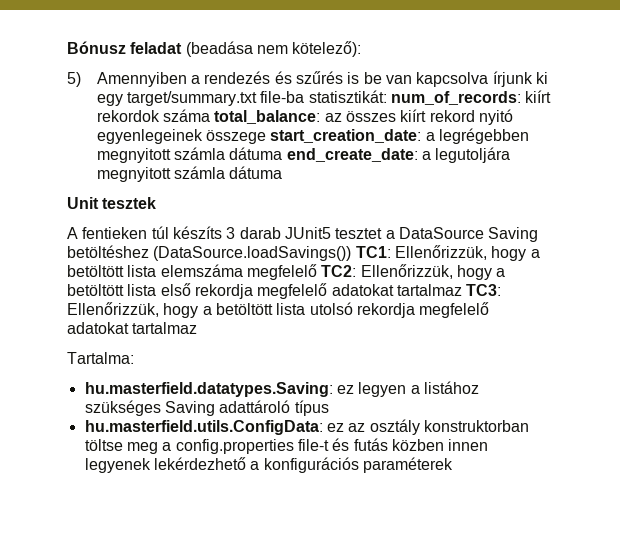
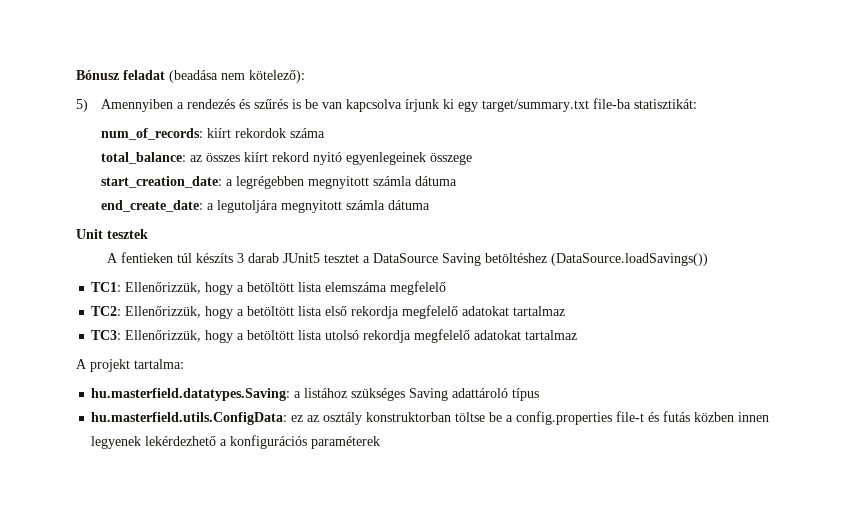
(387, 96) none -> (697, 104) //
(211, 115) none -> (325, 133) //
(267, 137) none -> (472, 159) //
(283, 153) none -> (457, 181) //
(352, 253) none -> (708, 259) //
(317, 272) none -> (447, 288) //
(462, 290) none -> (566, 311) //
[67,352,134,364] Tartalma: -> [76,359,184,372] A projekt tartalma:
[336,382,407,397] ez legyen -> (291, 394) none
[126,442,158,454] meg -> [489,412,503,422] be

